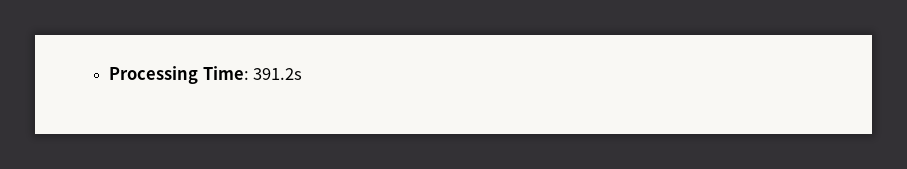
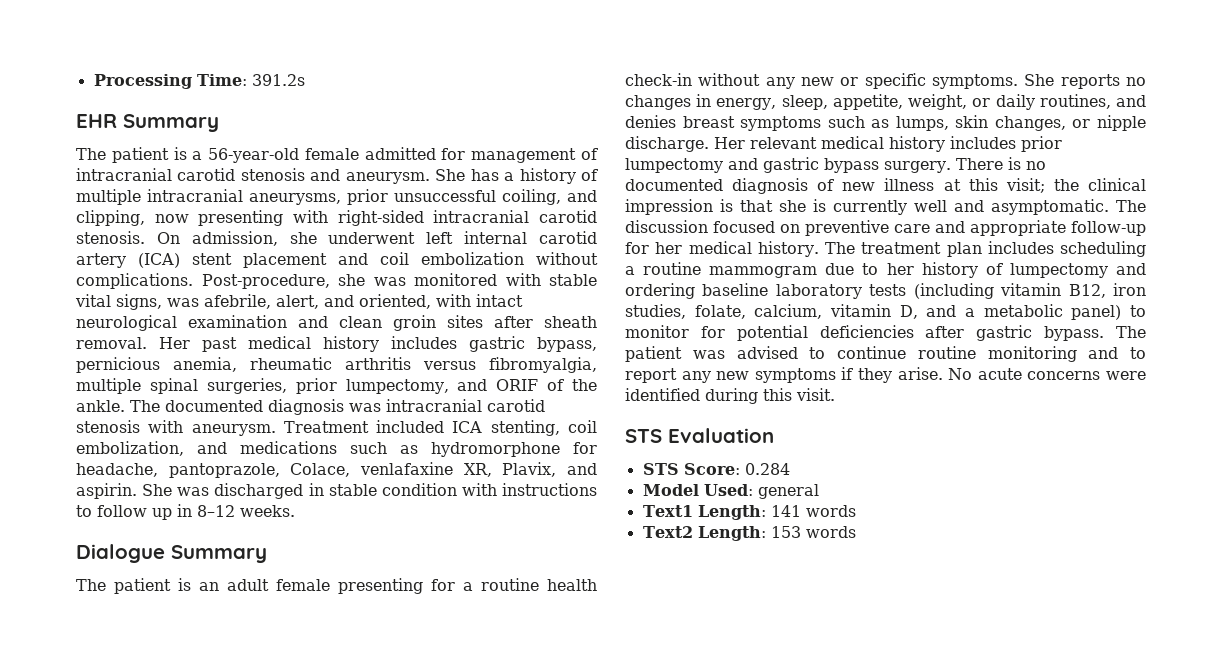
(303, 74) none -> [76,114,219,132] [76,147,598,163] [76,168,599,184] [76,189,597,205] [76,210,597,226] [76,231,597,246] [76,252,598,268] [76,273,597,289] [75,294,523,310] [76,315,597,331] [76,336,597,352] [76,357,597,373] [76,378,597,394] [76,399,545,415] [76,420,597,436] [76,441,597,457] [76,462,598,478] [76,483,597,499] [76,504,295,520] [76,544,267,563] [76,578,597,594] [625,73,1146,89] [625,94,1146,110] [625,115,1146,131] [625,136,1062,152] [625,157,1046,173] [625,178,1146,194] [625,199,1146,215] [625,220,1146,236] [625,241,1146,257] [625,262,1146,278] [625,283,1146,299] [625,304,1146,320] [625,325,1146,341] [625,346,1146,362] [625,367,1146,383] [625,388,835,404] [625,428,774,443] [642,463,790,475] [642,484,819,499] [642,505,856,520] [642,526,856,541] // EHR Summary // The patient is a 56-year-old female admitted for management of intracranial carotid stenosis and aneurysm. She has a history of multiple intracranial aneurysms, prior unsuccessful coiling, and clipping, now presenting with right-sided intracranial carotid stenosis. On admission, she underwent left internal carotid artery (ICA) stent placement and coil embolization without complications. Post-procedure, she was monitored with stable vital signs, was afebrile, alert, and oriented, with intact neurological examination and clean groin sites after sheath removal. Her past medical history includes gastric bypass, pernicious anemia, rheumatic arthritis versus fibromyalgia, multiple spinal surgeries, prior lumpectomy, and ORIF of the ankle. The documented diagnosis was intracranial carotid stenosis with aneurysm. Treatment included ICA stenting, coil embolization, and medications such as hydromorphone for headache, pantoprazole, Colace, venlafaxine XR, Plavix, and aspirin. She was discharged in stable condition with instructions to follow up in 8–12 weeks. // Dialogue Summary // The patient is an adult female presenting for a routine health check-in without any new or specific symptoms. She reports no changes in energy, sleep, appetite, weight, or daily routines, and denies breast symptoms such as lumps, skin changes, or nipple discharge. Her relevant medical history includes prior lumpectomy and gastric bypass surgery. There is no documented diagnosis of new illness at this visit; the clinical impression is that she is currently well and asymptomatic. The discussion focused on preventive care and appropriate follow-up for her medical history. The treatment plan includes scheduling a routine mammogram due to her history of lumpectomy and ordering baseline laboratory tests (including vitamin B12, iron studies, folate, calcium, vitamin D, and a metabolic panel) to monitor for potential deficiencies after gastric bypass. The patient was advised to continue routine monitoring and to report any new symptoms if they arise. No acute concerns were identified during this visit. // STS Evaluation // STS Score: 0.284 // Model Used: general // Text1 Length: 141 words // Text2 Length: 153 words

